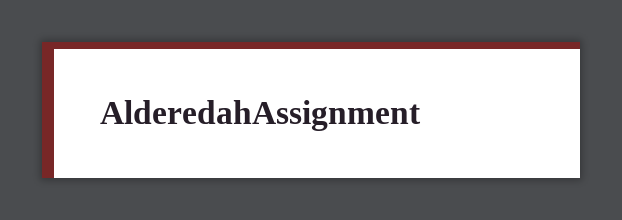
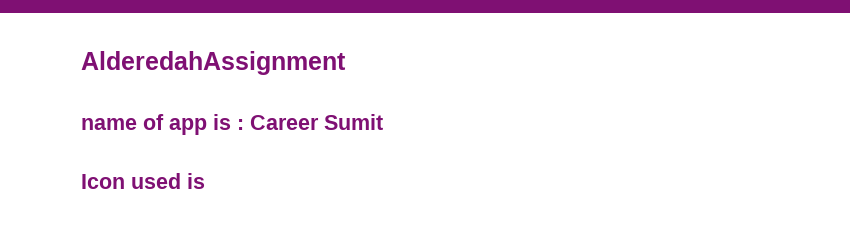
(421, 115) none -> [81,114,383,135] [81,173,205,189] // name of app is : Career Sumit // Icon used is

